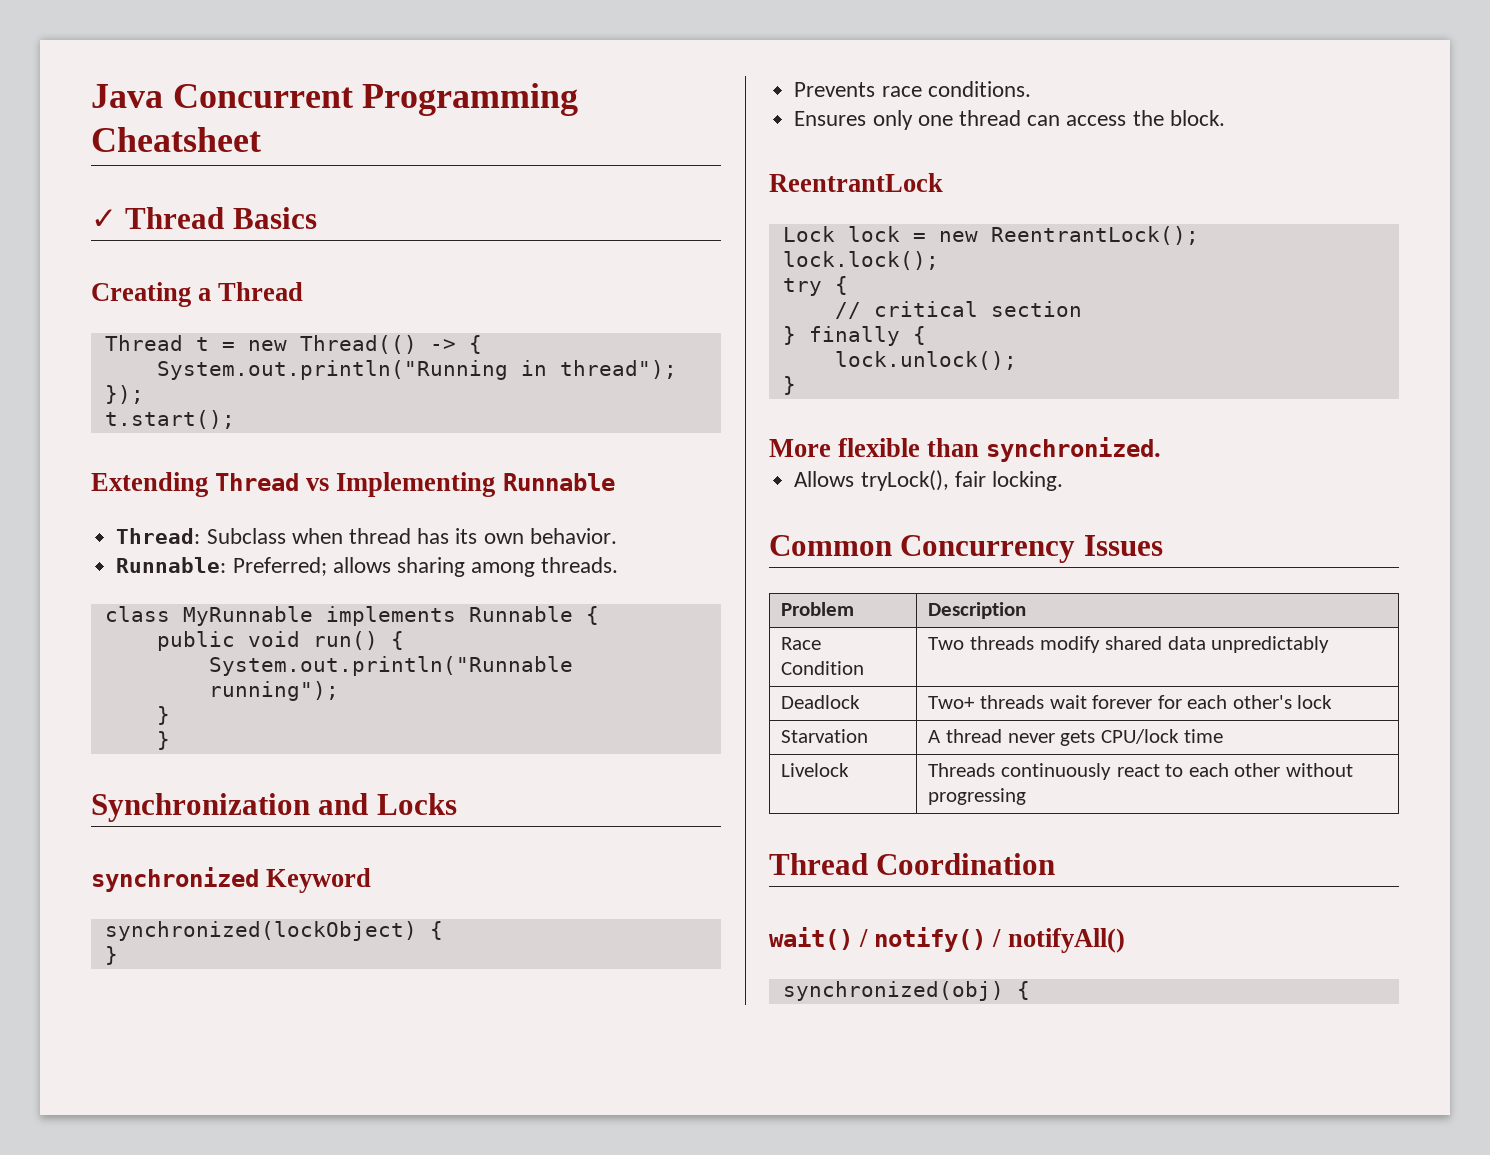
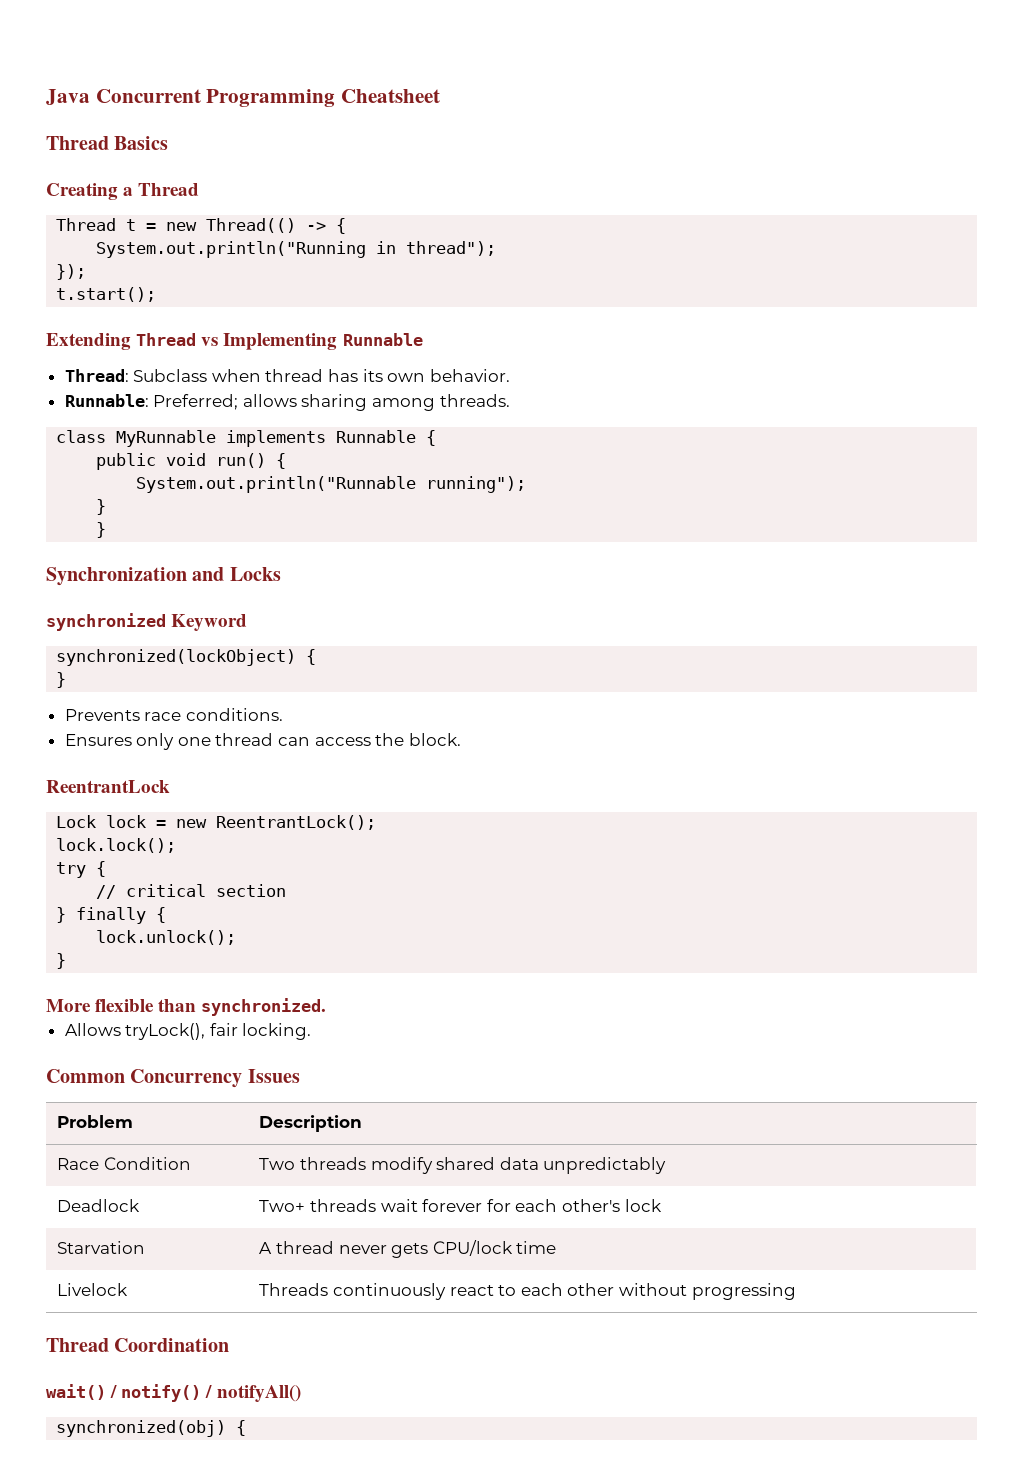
[91,209,117,229] ✓ -> (441, 96) none

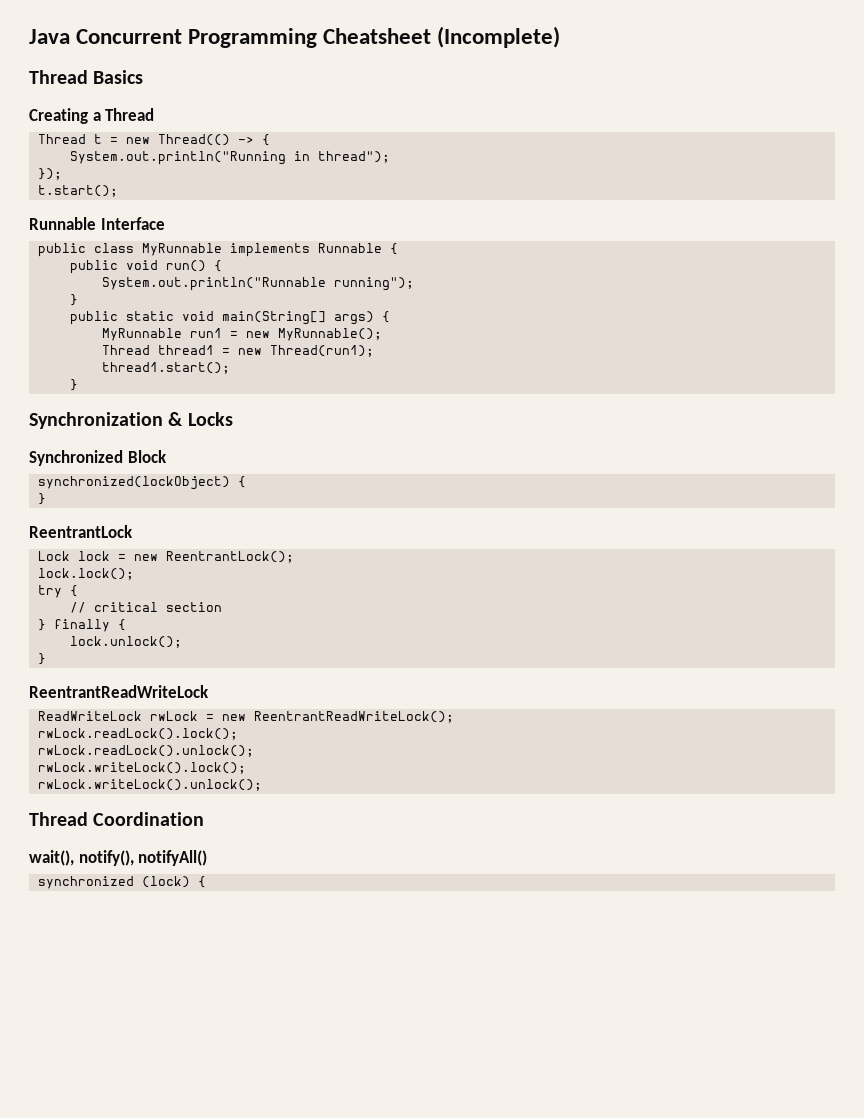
(441, 96) none -> [437,26,561,48] (Incomplete)
[46,333,423,350] [64,369,510,382] [64,394,510,411] Extending Thread vs Implementing Runnable // Thread: Subclass when thread has its own behavior. // Runnable: Preferred; allows sharing among threads. // -> [29,217,165,230] [37,243,86,257] Runnable Interface // public
(107, 507) none -> [69,311,390,325] [101,328,382,341] [101,345,374,357] [101,362,230,374] // public static void main(String[] args) { // MyRunnable run1 = new MyRunnable(); // Thread thread1 = new Thread(run1); // thread1.start();
[192,567,225,581] and -> [168,412,184,426] &
[46,613,248,631] synchronized Keyword -> [29,450,167,466] Synchronized Block
[64,708,283,721] [64,733,461,750] // Prevents race conditions. // Ensures only one thread can access the block. -> (46, 499) none
[46,998,327,1016] [64,1023,312,1040] [46,1069,300,1088] [57,1115,134,1128] [259,1115,363,1132] [57,1157,192,1170] [259,1157,667,1174] [57,1199,141,1212] [259,1199,662,1212] [57,1241,146,1254] [259,1240,557,1258] [57,1283,129,1296] [259,1283,796,1300] [46,1338,230,1352] [46,1384,213,1402] More flexible than synchronized. // Allows tryLock(), fair locking. // Common Concurrency Issues // Problem | Description // Race Condition | Two threads modify shared data unpredictably // Deadlock | Two+ threads wait forever for each other's lock // Starvation | A thread never gets CPU/lock time // Livelock | Threads continuously react to each other without progressing // Thread Coordination // wait() / notify() / -> [29,685,209,698] [37,711,454,723] [37,728,238,740] [37,745,254,757] [37,762,246,774] [37,779,262,791] [29,812,205,826] [29,850,134,866] ReentrantReadWriteLock // ReadWriteLock rwLock = new ReentrantReadWriteLock(); // rwLock.readLock().lock(); // rwLock.readLock().unlock(); // rwLock.writeLock().lock(); // rwLock.writeLock().unlock(); // Thread Coordination // wait(), notify(),
[56,1420,227,1437] synchronized(obj) -> [37,876,190,889] synchronized (lock)

